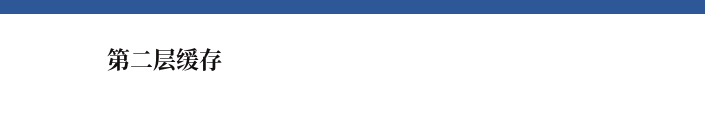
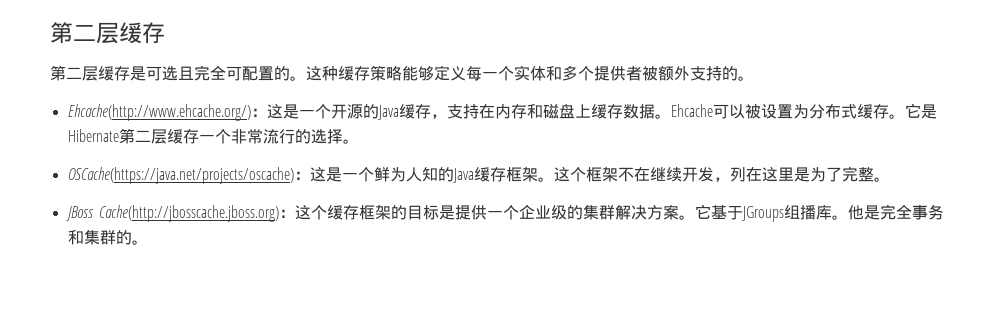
[107,48,222,72] 第二层缓存 -> [50,22,165,44] [50,65,754,81] [67,103,937,121] [67,128,359,144] [67,166,890,184] [65,204,944,222] [67,230,148,245] 第二层缓存 // 第二层缓存是可选且完全可配置的。这种缓存策略能够定义每一个实体和多个提供者被额外支持的。 // Ehcache(http://www.ehcache.org/)：这是一个开源的Java缓存，支持在内存和磁盘上缓存数据。Ehcache可以被设置为分布式缓存。它是Hibernate第二层缓存一个非常流行的选择。 // OSCache(https://java.net/projects/oscache)：这是一个鲜为人知的Java缓存框架。这个框架不在继续开发，列在这里是为了完整。 // JBoss Cache(http://jbosscache.jboss.org)：这个缓存框架的目标是提供一个企业级的集群解决方案。它基于JGroups组播库。他是完全事务和集群的。

